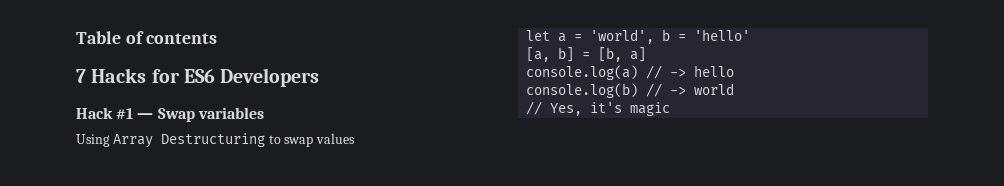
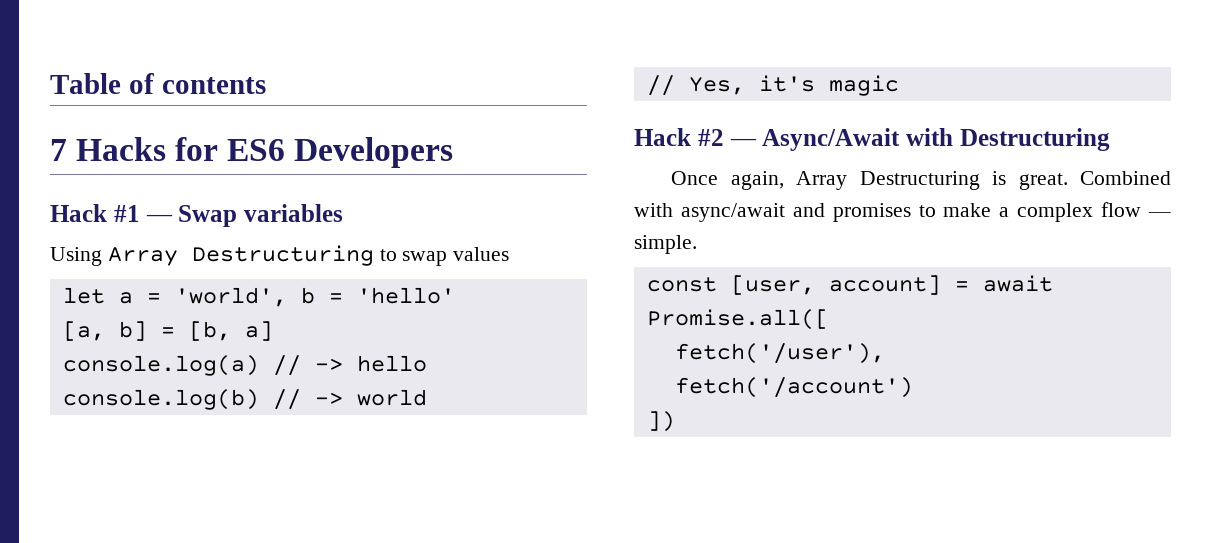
(671, 109) none -> [634,128,1110,151] [671,171,1171,190] [634,202,1171,222] [634,235,697,254] [646,275,1053,295] [646,309,829,330] [674,343,885,364] [674,377,913,398] [646,411,675,432] // Hack #2 — Async/Await with Destructuring // Once again, Array Destructuring is great. Combined with async/await and promises to make a complex flow — simple. // const [user, account] = await Promise.all([ // fetch('/user'), // fetch('/account') // ])

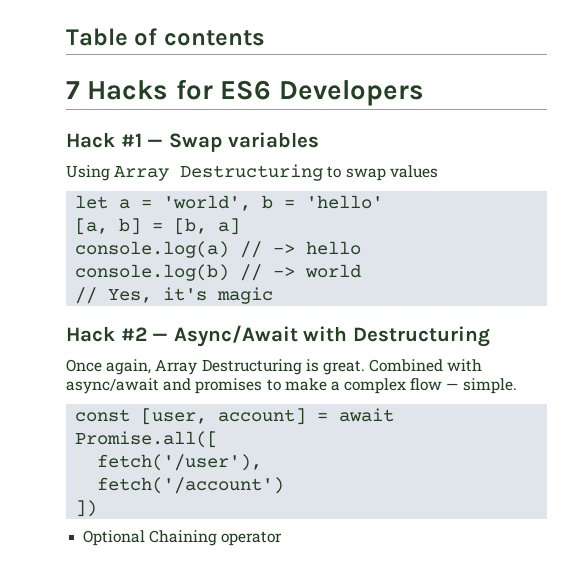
(675, 421) none -> [83,530,283,546] // Optional Chaining operator

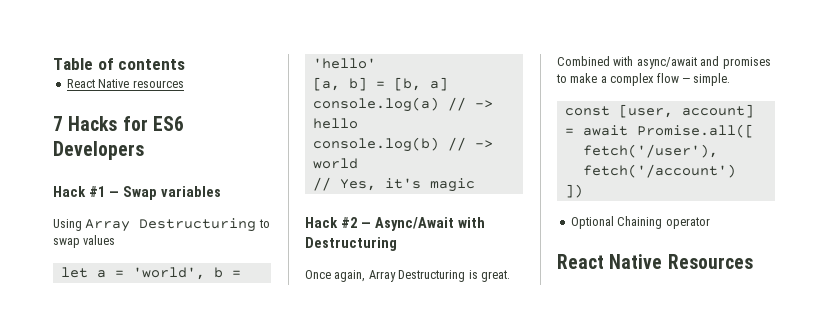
(265, 38) none -> [66,79,184,88] // React Native resources
(283, 538) none -> [557,254,753,269] // React Native Resources

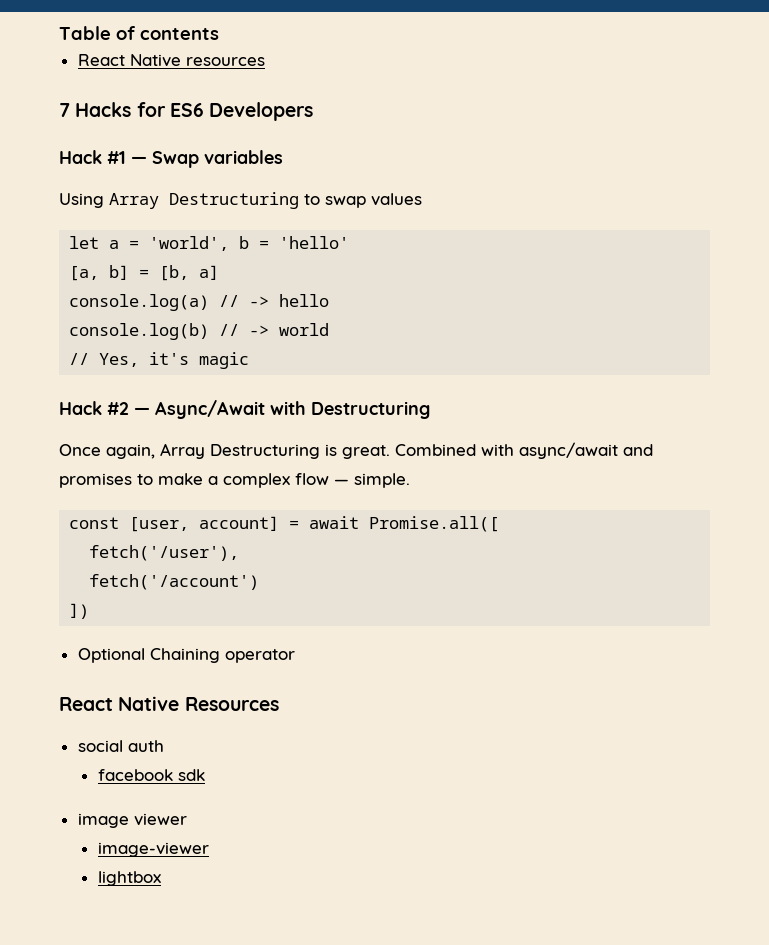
(753, 261) none -> [77,740,164,752] [97,769,205,781] [77,813,187,828] [97,842,209,857] [97,871,161,886] // social auth // facebook sdk // image viewer // image-viewer // lightbox

